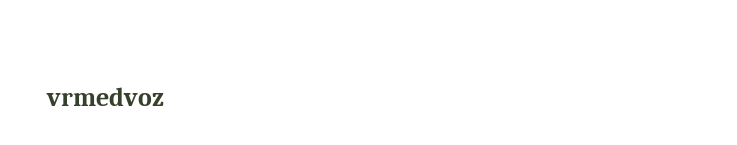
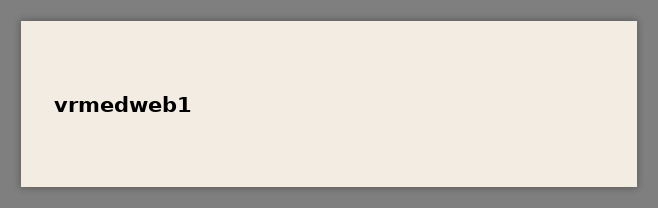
[46,87,164,106] vrmedvoz -> [54,96,192,112] vrmedweb1

